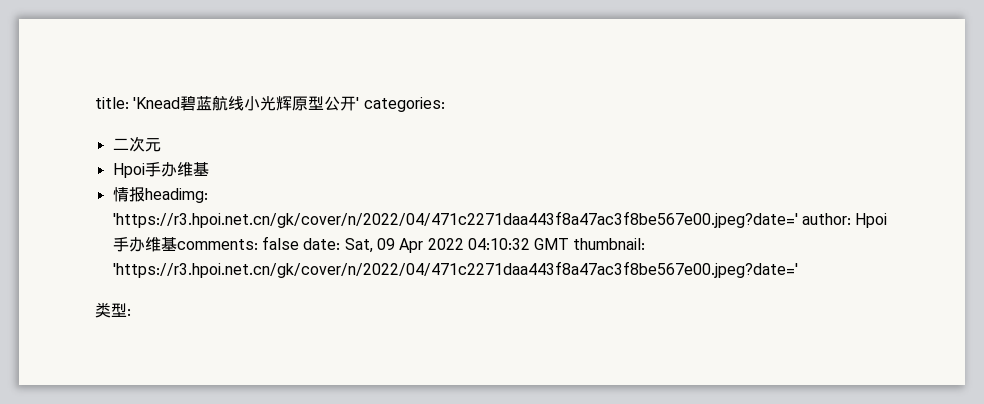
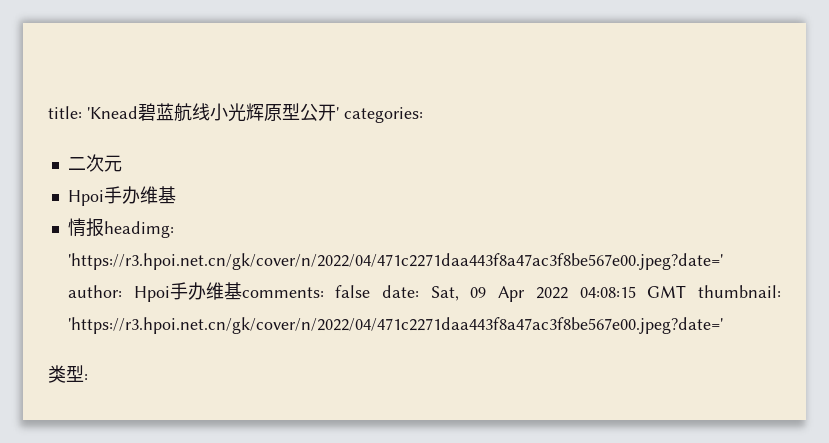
[467,238,530,250] 04:10:32 -> [579,286,636,298] 04:08:15

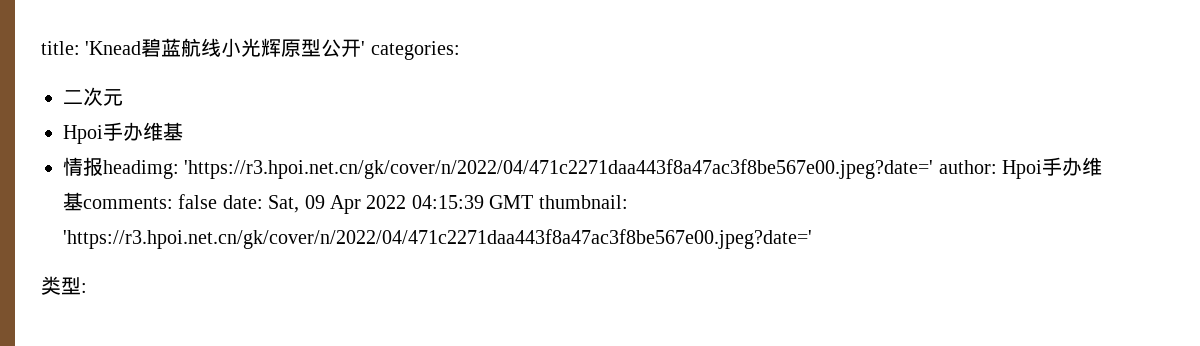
[579,286,636,298] 04:08:15 -> [411,195,484,209] 04:15:39

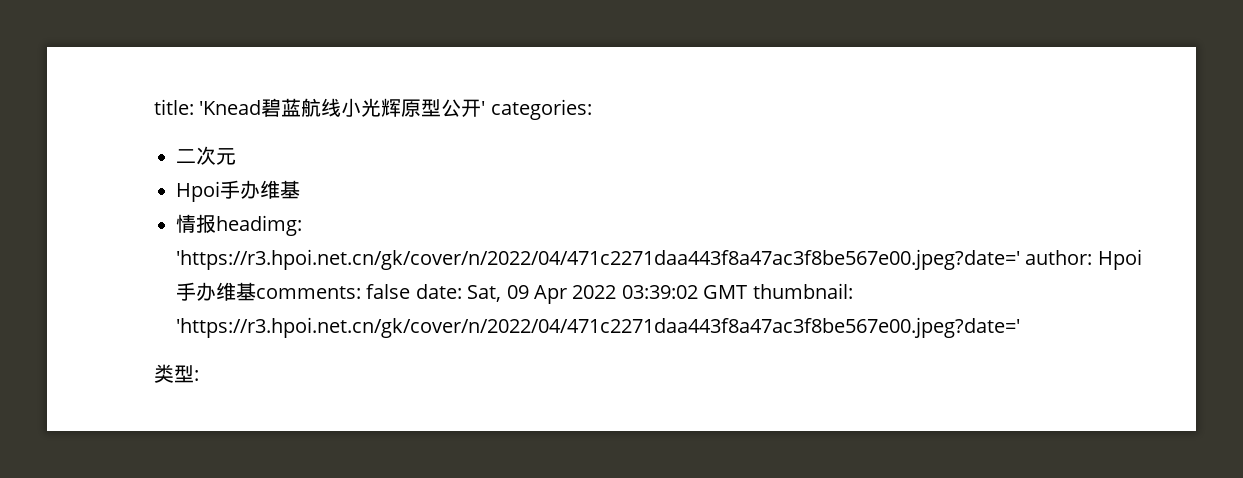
[411,195,484,209] 04:15:39 -> [621,285,698,299] 03:39:02

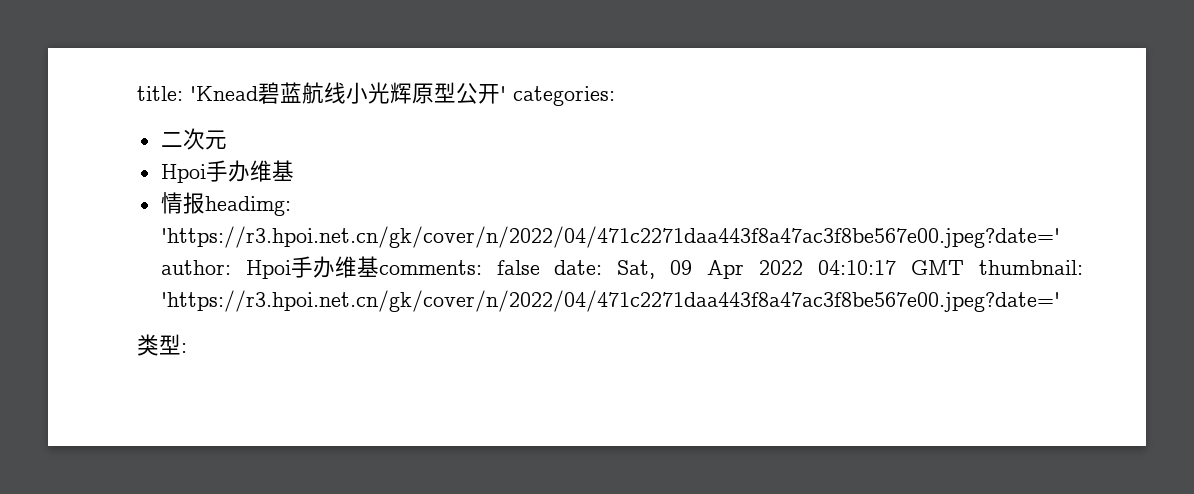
[621,285,698,299] 03:39:02 -> [818,260,897,275] 04:10:17

